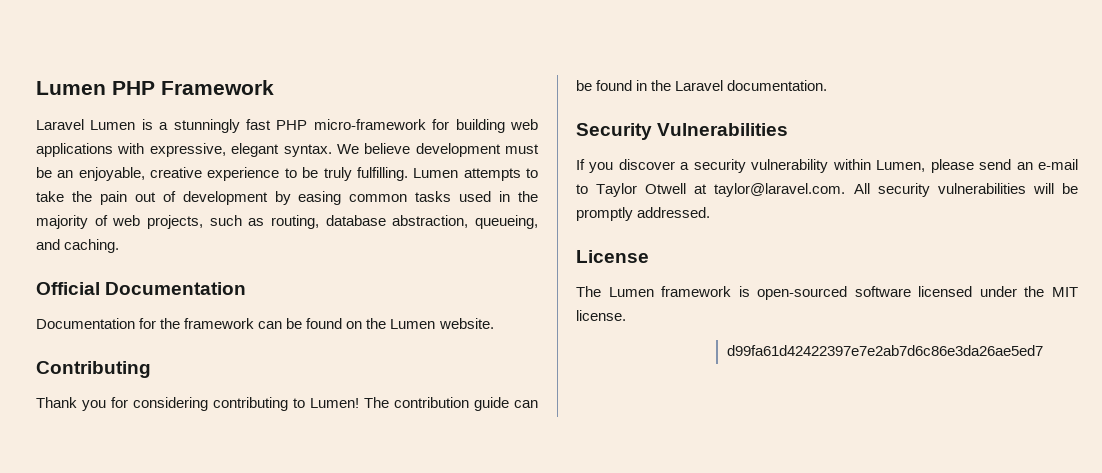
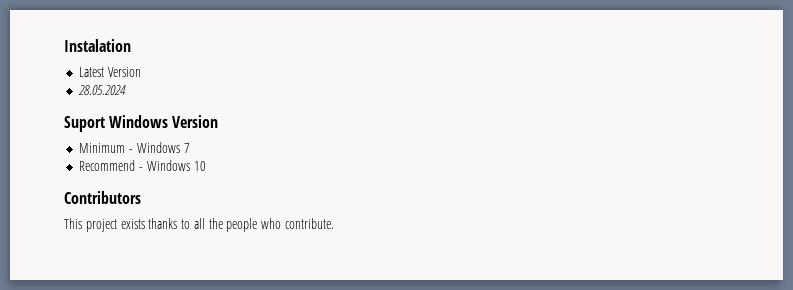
[36,80,274,95] [36,119,538,133] [36,143,539,157] [36,167,539,181] [36,191,539,205] [36,215,538,229] [36,239,120,253] [36,282,247,295] [36,318,494,329] [36,361,151,378] [36,397,538,411] [576,80,828,91] [576,123,789,140] [576,159,1078,173] [576,183,1078,197] [576,207,711,221] [576,250,649,263] [576,286,1078,300] [576,310,626,321] [726,345,1043,356] Lumen PHP Framework // Laravel Lumen is a stunningly fast PHP micro-framework for building web applications with expressive, elegant syntax. We believe development must be an enjoyable, creative experience to be truly fulfilling. Lumen attempts to take the pain out of development by easing common tasks used in the majority of web projects, such as routing, database abstraction, queueing, and caching. // Official Documentation // Documentation for the framework can be found on the Lumen website. // Contributing // Thank you for considering contributing to Lumen! The contribution guide can be found in the Laravel documentation. // Security Vulnerabilities // If you discover a security vulnerability within Lumen, please send an e-mail to Taylor Otwell at taylor@laravel.com. All security vulnerabilities will be promptly addressed. // License // The Lumen framework is open-sourced software licensed under the MIT license. // d99fa61d42422397e7e2ab7d6c86e3da26ae5ed7 -> [64,39,131,52] [79,67,142,77] [78,85,127,95] [64,115,219,132] [79,142,190,153] [79,160,206,171] [64,191,141,204] [64,218,335,232] Instalation // Latest Version // 28.05.2024 // Suport Windows Version // Minimum - Windows 7 // Recommend - Windows 10 // Contributors // This project exists thanks to all the people who contribute.

